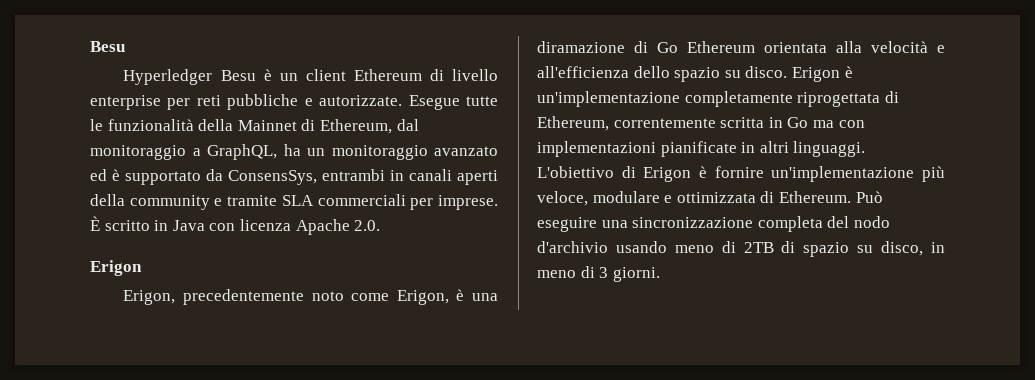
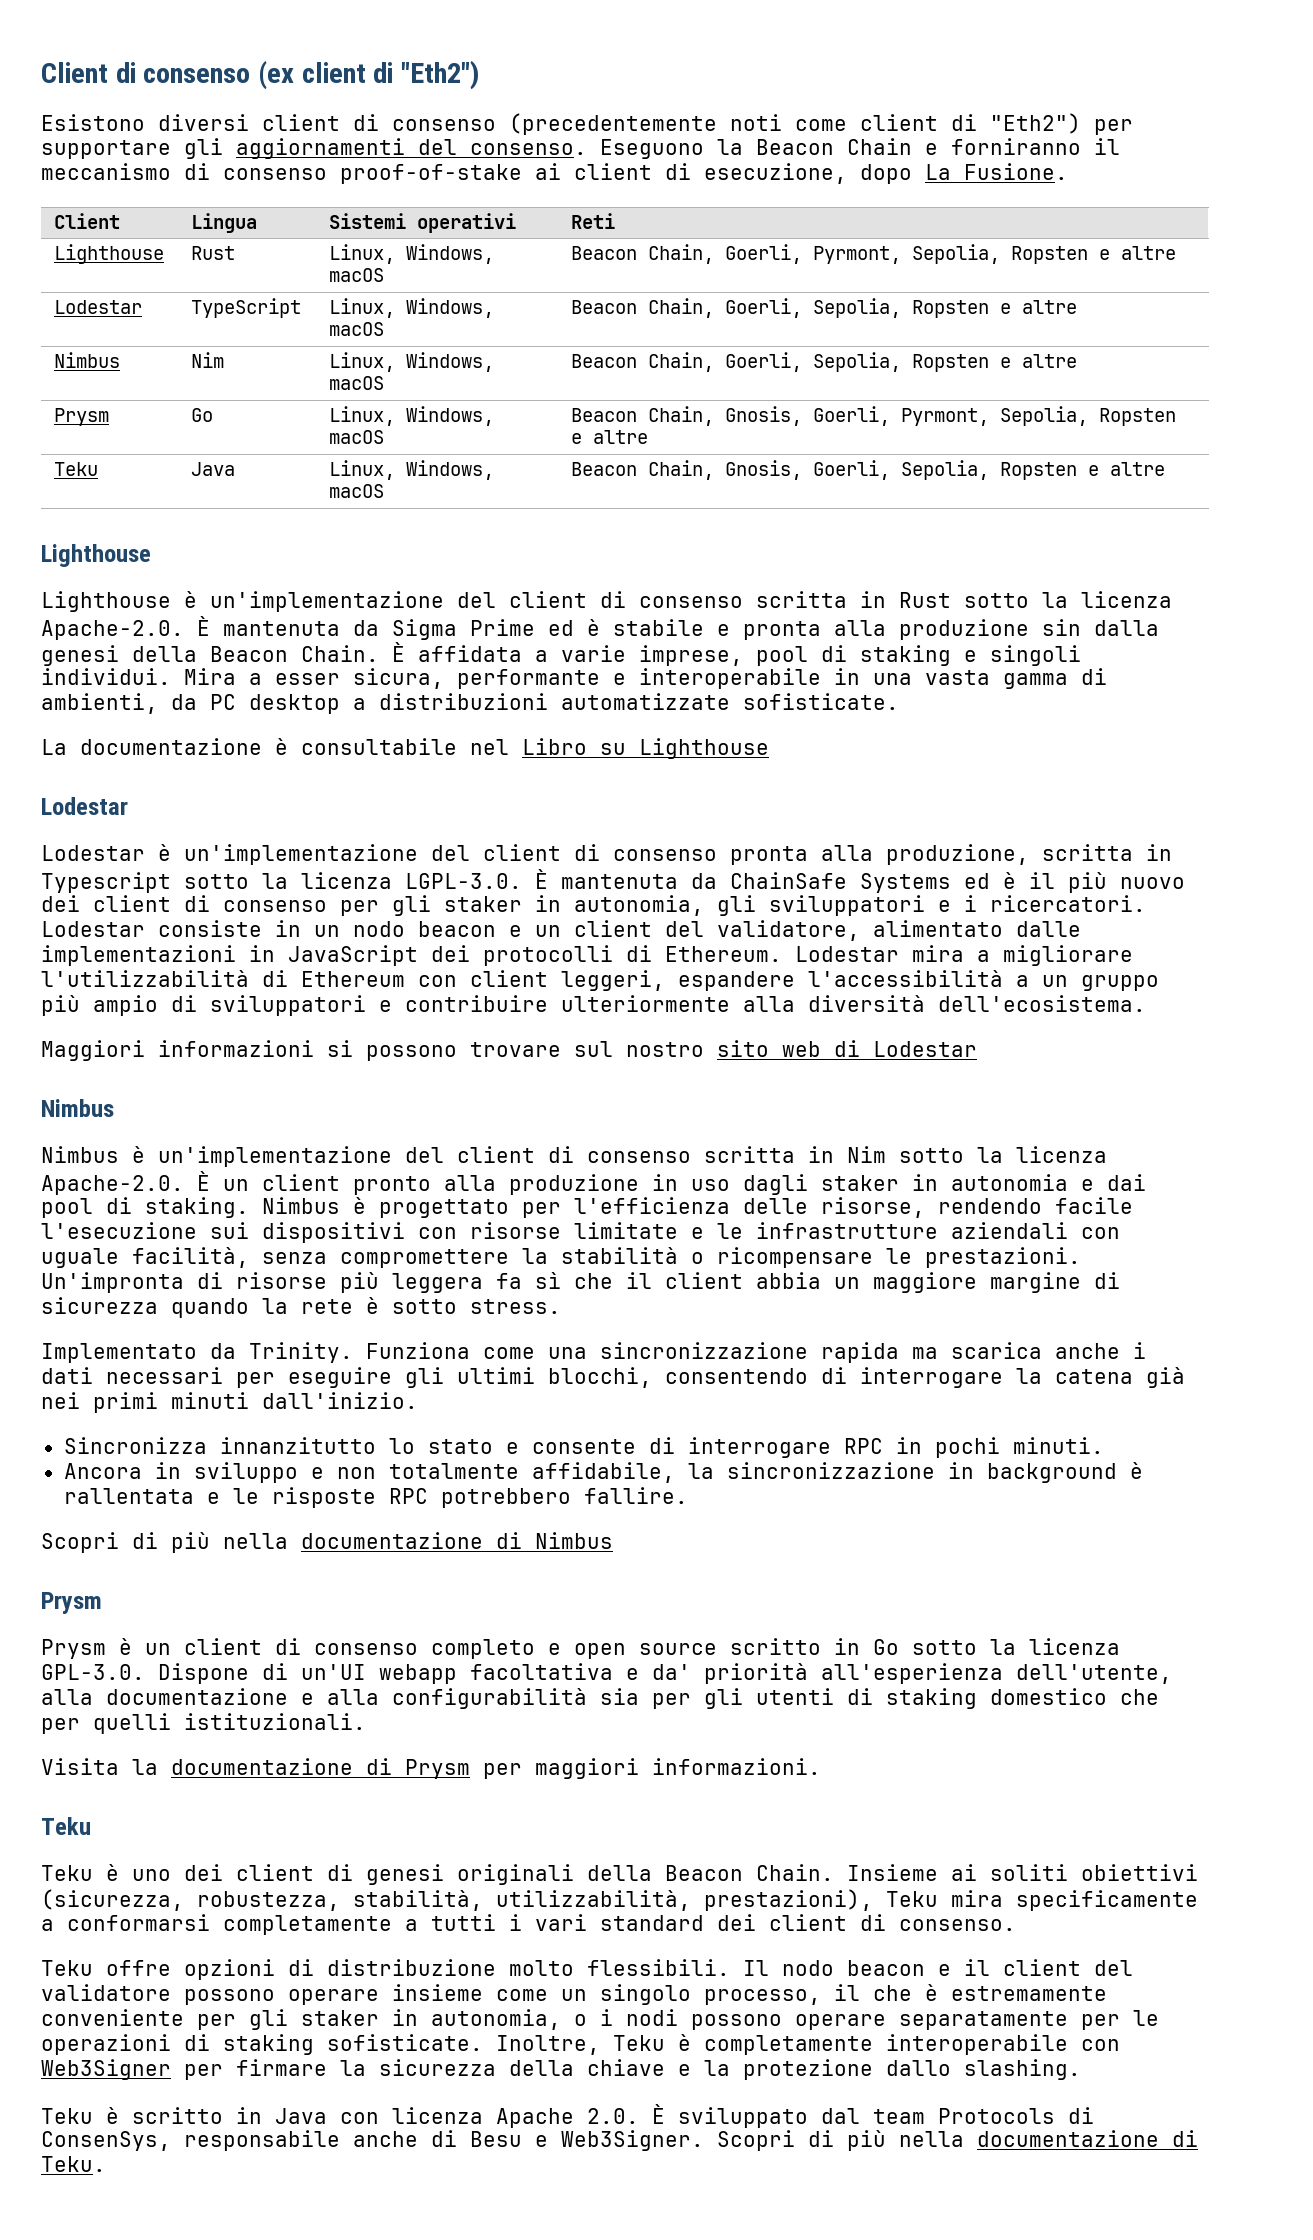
[90,41,125,52] [123,69,498,85] [90,94,498,110] [90,119,419,134] [90,144,498,160] [90,169,498,185] [90,194,499,210] [90,216,100,231] Besu // Hyperledger Besu è un client Ethereum di livello enterprise per reti pubbliche e autorizzate. Esegue tutte le funzionalità della Mainnet di Ethereum, dal monitoraggio a GraphQL, ha un monitoraggio avanzato ed è supportato da ConsensSys, entrambi in canali aperti della community e tramite SLA commerciali per imprese. È -> [41,61,480,90] [41,113,1133,135] [41,138,1120,159] [41,163,1068,184] [54,213,121,229] [191,213,258,233] [329,213,517,233] [571,213,616,229] [54,244,165,264] [191,246,236,260] [329,244,495,264] [329,268,385,282] [571,244,1177,264] [54,300,143,314] [191,298,302,318] [329,298,495,318] [329,322,385,336] [571,298,1078,318] [54,352,121,368] [191,352,225,368] [329,352,495,372] [329,376,385,390] [571,352,1078,372] [54,408,110,426] [191,408,214,422] [329,406,495,426] [329,430,385,444] [571,406,1177,426] [571,430,649,444] [54,462,99,476] [191,462,236,476] [329,460,495,480] [329,484,385,498] [571,460,1166,480] [41,544,151,567] [41,591,1172,612] [41,616,1159,640] [41,642,1081,666] [41,668,1107,689] [41,693,899,714] [41,738,769,759] [41,797,128,815] [41,844,1172,865] [41,869,1185,893] [41,895,1146,916] [41,920,1081,941] [41,945,1133,966] [41,970,1159,991] [41,995,1146,1016] [41,1040,977,1061] [41,1099,114,1117] [41,1146,1107,1167] [41,1171,1146,1195] [41,1197,1133,1218] [41,1222,1120,1243] [41,1247,1081,1268] [41,1272,1120,1293] [41,1297,561,1318] [41,1342,1146,1363] [41,1367,1185,1388] [41,1392,418,1413] [63,1437,1104,1458] [63,1462,1143,1483] [63,1487,688,1508] [41,1532,613,1553] [41,1592,102,1614] [41,1638,1120,1659] [41,1663,1172,1684] [41,1688,1159,1709] [41,1713,366,1734] [41,1758,821,1779] [41,1817,91,1835] [41,1864,1198,1885] [41,1889,1198,1911] [41,1914,1016,1935] [41,1959,1133,1980] [41,1984,1107,2005] [41,2009,1159,2030] [41,2034,1120,2055] [41,2059,1081,2080] [41,2107,119,2124] Client di consenso (ex client di "Eth2") // Esistono diversi client di consenso (precedentemente noti come client di "Eth2") per supportare gli aggiornamenti del consenso. Eseguono la Beacon Chain e forniranno il meccanismo di consenso proof-of-stake ai client di esecuzione, dopo La Fusione. // Client | Lingua | Sistemi operativi | Reti // Lighthouse | Rust | Linux, Windows, macOS | Beacon Chain, Goerli, Pyrmont, Sepolia, Ropsten e altre // Lodestar | TypeScript | Linux, Windows, macOS | Beacon Chain, Goerli, Sepolia, Ropsten e altre // Nimbus | Nim | Linux, Windows, macOS | Beacon Chain, Goerli, Sepolia, Ropsten e altre // Prysm | Go | Linux, Windows, macOS | Beacon Chain, Gnosis, Goerli, Pyrmont, Sepolia, Ropsten e altre // Teku | Java | Linux, Windows, macOS | Beacon Chain, Gnosis, Goerli, Sepolia, Ropsten e altre // Lighthouse // Lighthouse è un'implementazione del client di consenso scritta in Rust sotto la licenza Apache-2.0. È mantenuta da Sigma Prime ed è stabile e pronta alla produzione sin dalla genesi della Beacon Chain. È affidata a varie imprese, pool di staking e singoli individui. Mira a esser sicura, performante e interoperabile in una vasta gamma di ambienti, da PC desktop a distribuzioni automatizzate sofisticate. // La documentazione è consultabile nel Libro su Lighthouse // Lodestar // Lodestar è un'implementazione del client di consenso pronta alla produzione, scritta in Typescript sotto la licenza LGPL-3.0. È mantenuta da ChainSafe Systems ed è il più nuovo dei client di consenso per gli staker in autonomia, gli sviluppatori e i ricercatori. Lodestar consiste in un nodo beacon e un client del validatore, alimentato dalle implementazioni in JavaScript dei protocolli di Ethereum. Lodestar mira a migliorare l'utilizzabilità di Ethereum con client leggeri, espandere l'accessibilità a un gruppo più ampio di sviluppatori e contribuire ulteriormente alla diversità dell'ecosistema. // Maggiori informazioni si possono trovare sul nostro sito web di Lodestar // Nimbus // Nimbus è un'implementazione del client di consenso scritta in Nim sotto la licenza Apache-2.0. È un client pronto alla produzione in uso dagli staker in autonomia e dai pool di staking. Nimbus è progettato per l'efficienza delle risorse, rendendo facile l'esecuzione sui dispositivi con risorse limitate e le infrastrutture aziendali con uguale facilità, senza compromettere la stabilità o ricompensare le prestazioni. Un'impronta di risorse più leggera fa sì che il client abbia un maggiore margine di sicurezza quando la rete è sotto stress. // Implementato da Trinity. Funziona come una sincronizzazione rapida ma scarica anche i dati necessari per eseguire gli ultimi blocchi, consentendo di interrogare la catena già nei primi minuti dall'inizio. // Sincronizza innanzitutto lo stato e consente di interrogare RPC in pochi minuti. // Ancora in sviluppo e non totalmente affidabile, la sincronizzazione in background è rallentata e le risposte RPC potrebbero fallire. // Scopri di più nella documentazione di Nimbus // Prysm // Prysm è un client di consenso completo e open source scritto in Go sotto la licenza GPL-3.0. Dispone di un'UI webapp facoltativa e da' priorità all'esperienza dell'utente, alla documentazione e alla configurabilità sia per gli utenti di staking domestico che per quelli istituzionali. // Visita la documentazione di Prysm per maggiori informazioni. // Teku // Teku è uno dei client di genesi originali della Beacon Chain. Insieme ai soliti obiettivi (sicurezza, robustezza, stabilità, utilizzabilità, prestazioni), Teku mira specificamente a conformarsi completamente a tutti i vari standard dei client di consenso. // Teku offre opzioni di distribuzione molto flessibili. Il nodo beacon e il client del validatore possono operare insieme come un singolo processo, il che è estremamente conveniente per gli staker in autonomia, o i nodi possono operare separatamente per le operazioni di staking sofisticate. Inoltre, Teku è completamente interoperabile con Web3Signer per firmare la sicurezza della chiave e la protezione dallo slashing. // Teku è
[90,260,142,276] [123,289,498,305] [537,41,945,53] [537,66,853,82] [537,91,899,107] [537,116,865,131] [537,141,866,157] [537,166,945,182] [537,191,883,206] [537,216,890,232] [537,241,946,257] [537,266,660,282] // Erigon // Erigon, precedentemente noto come Erigon, è una diramazione di Go Ethereum orientata alla velocità e all'efficienza dello spazio su disco. Erigon è un'implementazione completamente riprogettata di Ethereum, correntemente scritta in Go ma con implementazioni pianificate in altri linguaggi. L'obiettivo di Erigon è fornire un'implementazione più veloce, modulare e ottimizzata di Ethereum. Può eseguire una sincronizzazione completa del nodo d'archivio usando meno di 2TB di spazio su disco, in meno di 3 giorni. -> [652,2104,1094,2128] [41,2130,1198,2151] [41,2156,106,2172] È sviluppato dal team Protocols di ConsenSys, responsabile anche di Besu e Web3Signer. Scopri di più nella documentazione di Teku.

